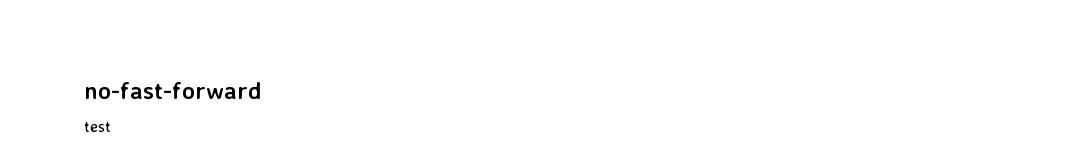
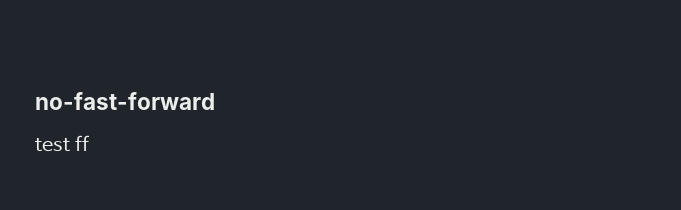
(111, 127) none -> [75,135,90,151] ff

